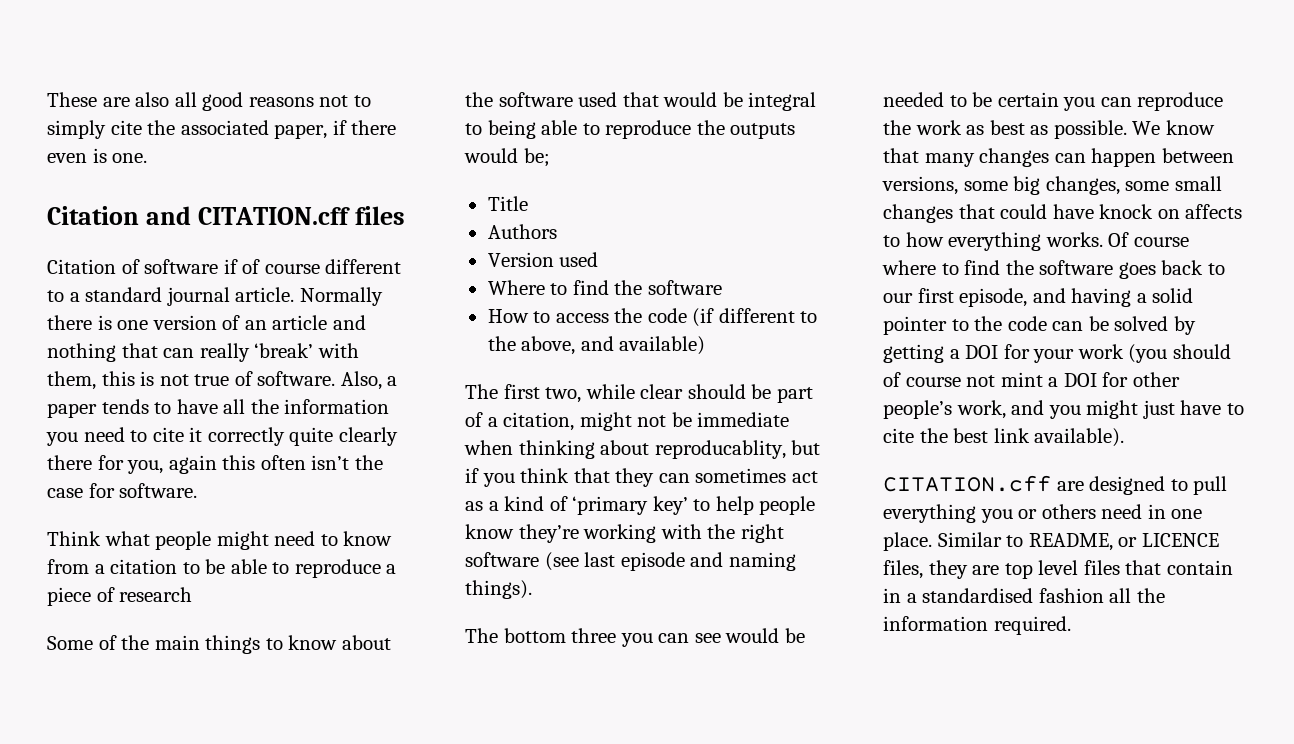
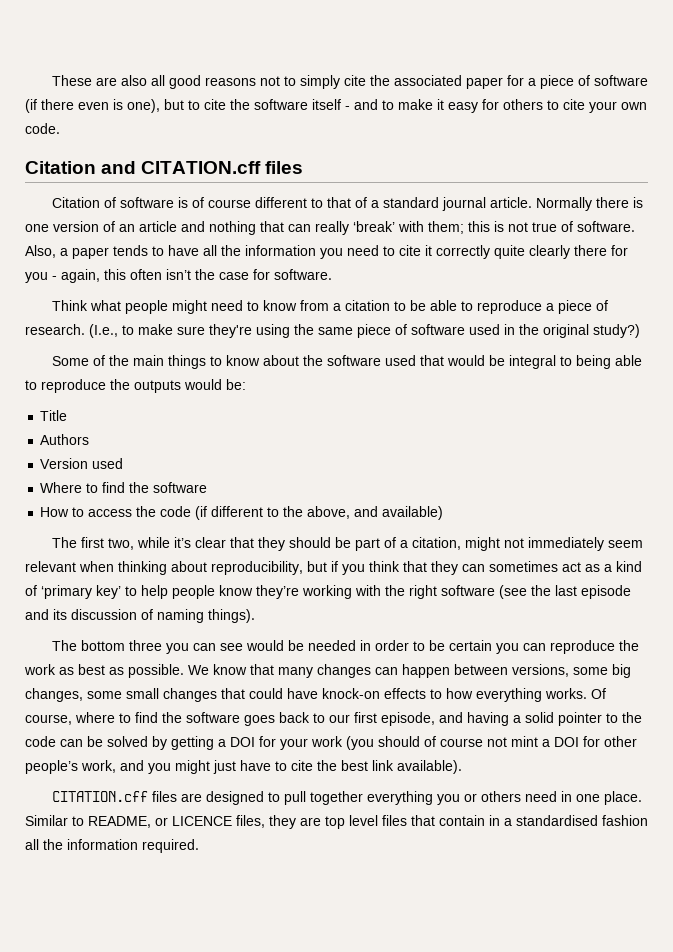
[274,120,397,139] [47,148,148,163] paper, if there even is one. -> [465,75,648,89] [25,99,647,113] [25,123,60,134] paper for a piece of software (if there even is one), but to cite the software itself - and to make it easy for others to cite your own code.
[223,259,238,274] if -> [177,197,188,208] is
(64, 296) none -> [326,197,367,208] that of
[47,371,96,390] them, -> [428,221,464,234] them;
[127,455,217,474] you, again -> [25,269,100,283] you - again,
[119,587,193,602] research -> [25,324,640,338] research. (I.e., to make sure they're using the same piece of software used in the original study?)
[523,148,550,167] be; -> [226,379,246,390] be:
[640,384,684,399] clear -> [173,537,285,551] it’s clear that they
[671,412,790,427] be immediate -> [527,537,643,551] [25,561,76,572] immediately seem relevant
[654,440,786,459] reproducablity, -> [211,561,303,575] reproducibility,
(579, 561) none -> [531,585,551,596] the
(724, 559) none -> [53,609,153,620] its discussion of
(944, 99) none -> [359,640,409,651] in order
[1099,204,1243,219] knock on affects -> [322,688,426,699] knock-on effects
[1133,237,1189,247] course -> [25,714,72,725] course,
(1051, 483) none -> [151,791,177,802] files
(1228, 485) none -> [309,791,363,805] together

